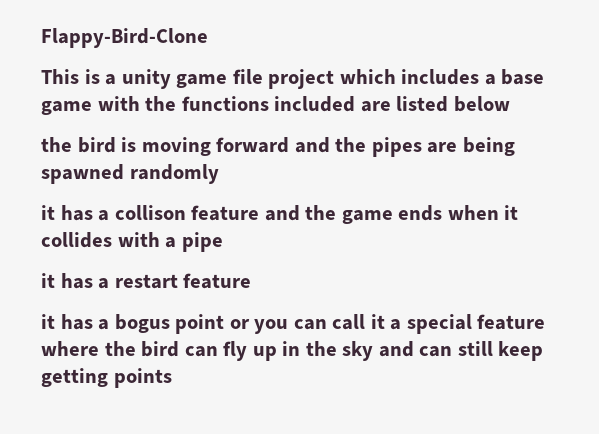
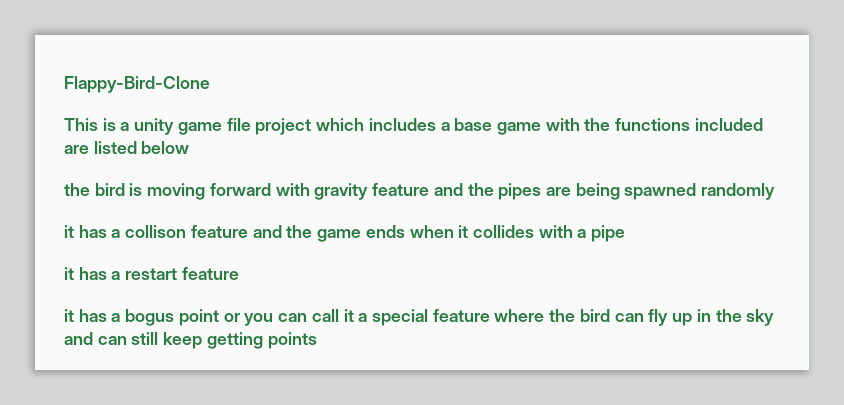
(290, 145) none -> [275,183,430,200] with gravity feature

